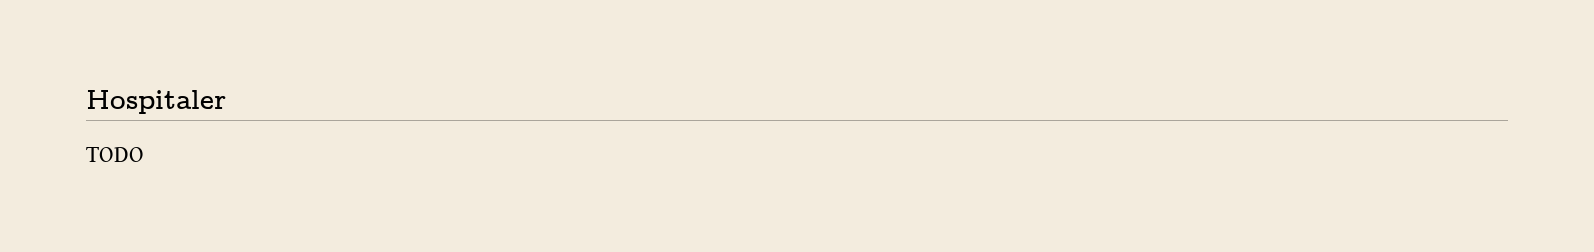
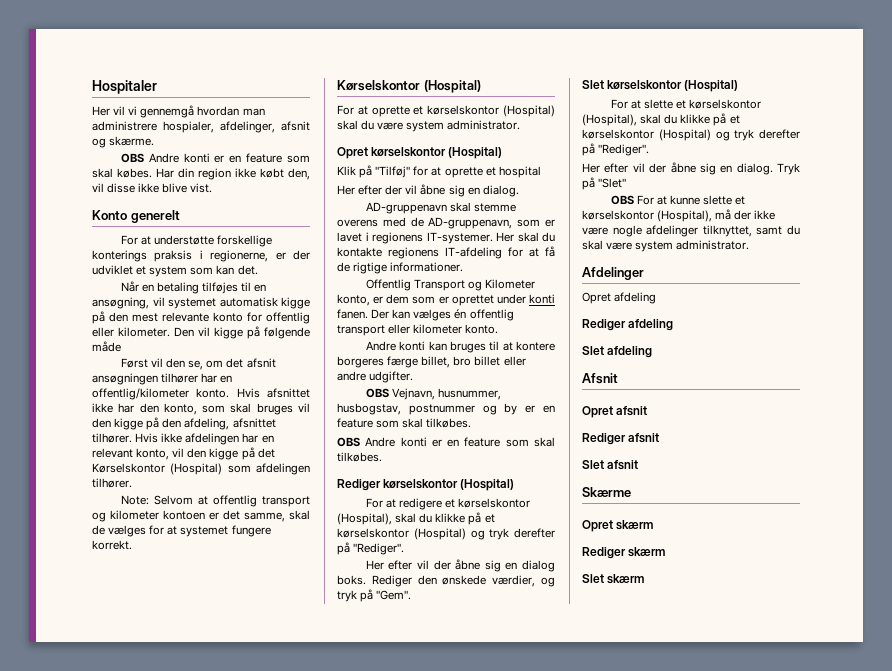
[86,147,144,162] TODO -> [92,105,265,118] [92,121,310,133] [92,136,155,148] [120,153,310,163] [92,168,310,180] [92,183,213,193] [92,210,180,223] [120,235,273,247] [92,250,310,262] [92,265,258,277] [120,281,267,294] [92,297,310,309] [92,311,310,324] [92,326,310,339] [92,341,121,352] [120,358,276,370] [92,373,233,385] [92,388,310,400] [92,403,310,415] [92,417,276,430] [92,433,274,445] [92,447,275,460] [92,463,310,475] [92,478,132,488] [120,495,310,507] [92,510,310,522] [92,525,271,537] [92,540,132,550] [337,80,481,93] [337,105,555,117] [337,120,521,132] [337,147,503,159] [337,165,541,178] [337,184,519,197] [365,202,517,214] [337,217,555,229] [337,232,555,244] [337,246,555,259] [337,262,464,274] [365,279,536,291] [337,294,555,306] [337,309,514,321] [337,324,499,336] [365,341,555,353] [337,356,526,368] [337,371,414,383] [365,388,502,400] [337,403,555,415] [337,418,472,428] [337,437,555,447] [337,452,382,462] [337,479,515,491] [365,498,531,510] [337,512,495,525] [337,528,555,540] [337,542,405,555] [365,559,555,572] [337,575,555,587] [337,589,412,602] [582,80,739,92] [610,99,762,109] [582,113,740,126] [582,129,800,141] [582,143,650,156] [582,162,800,175] [582,177,627,190] [610,195,746,205] [582,209,776,222] [582,225,800,237] [582,240,750,252] [582,267,644,280] [582,292,657,304] [582,319,674,331] [582,346,653,358] [582,373,618,384] [582,406,648,418] [582,433,660,445] [582,460,639,470] [582,487,631,497] [582,520,654,532] [582,547,666,559] [582,574,645,584] Her vil vi gennemgå hvordan man administrere hospialer, afdelinger, afsnit og skærme. // OBS Andre konti er en feature som skal købes. Har din region ikke købt den, vil disse ikke blive vist. // Konto generelt // For at understøtte forskellige konterings praksis i regionerne, er der udviklet et system som kan det. // Når en betaling tilføjes til en ansøgning, vil systemet automatisk kigge på den mest relevante konto for offentlig eller kilometer. Den vil kigge på følgende måde // Først vil den se, om det afsnit ansøgningen tilhører har en offentlig/kilometer konto. Hvis afsnittet ikke har den konto, som skal bruges vil den kigge på den afdeling, afsnittet tilhører. Hvis ikke afdelingen har en relevant konto, vil den kigge på det Kørselskontor (Hospital) som afdelingen tilhører. // Note: Selvom at offentlig transport og kilometer kontoen er det samme, skal de vælges for at systemet fungere korrekt. // Kørselskontor (Hospital) // For at oprette et kørselskontor (Hospital) skal du være system administrator. // Opret kørselskontor (Hospital) // Klik på "Tilføj" for at oprette et hospital // Her efter der vil åbne sig en dialog. // AD-gruppenavn skal stemme overens med de AD-gruppenavn, som er lavet i regionens IT-systemer. Her skal du kontakte regionens IT-afdeling for at få de rigtige informationer. // Offentlig Transport og Kilometer konto, er dem som er oprettet under konti fanen. Der kan vælges én offentlig transport eller kilometer konto. // Andre konti kan bruges til at kontere borgeres færge billet, bro billet eller andre udgifter. // OBS Vejnavn, husnummer, husbogstav, postnummer og by er en feature som skal tilkøbes. // OBS Andre konti er en feature som skal tilkøbes. // Rediger kørselskontor (Hospital) // For at redigere et kørselskontor (Hospital), skal du klikke på et kørselskontor (Hospital) og tryk derefter på "Rediger". // Her efter vil der åbne sig en dialog boks. Rediger den ønskede værdier, og tryk på "Gem". // Slet kørselskontor (Hospital) // For at slette et kørselskontor (Hospital), skal du klikke på et kørselskontor (Hospital) og tryk derefter på "Rediger". // Her efter vil der åbne sig en dialog. Tryk på "Slet" // OBS For at kunne slette et kørselskontor (Hospital), må der ikke være nogle afdelinger tilknyttet, samt du skal være system administrator. // Afdelinger // Opret afdeling // Rediger afdeling // Slet afdeling // Afsnit // Opret afsnit // Rediger afsnit // Slet afsnit // Skærme // Opret skærm // Rediger skærm // Slet skærm

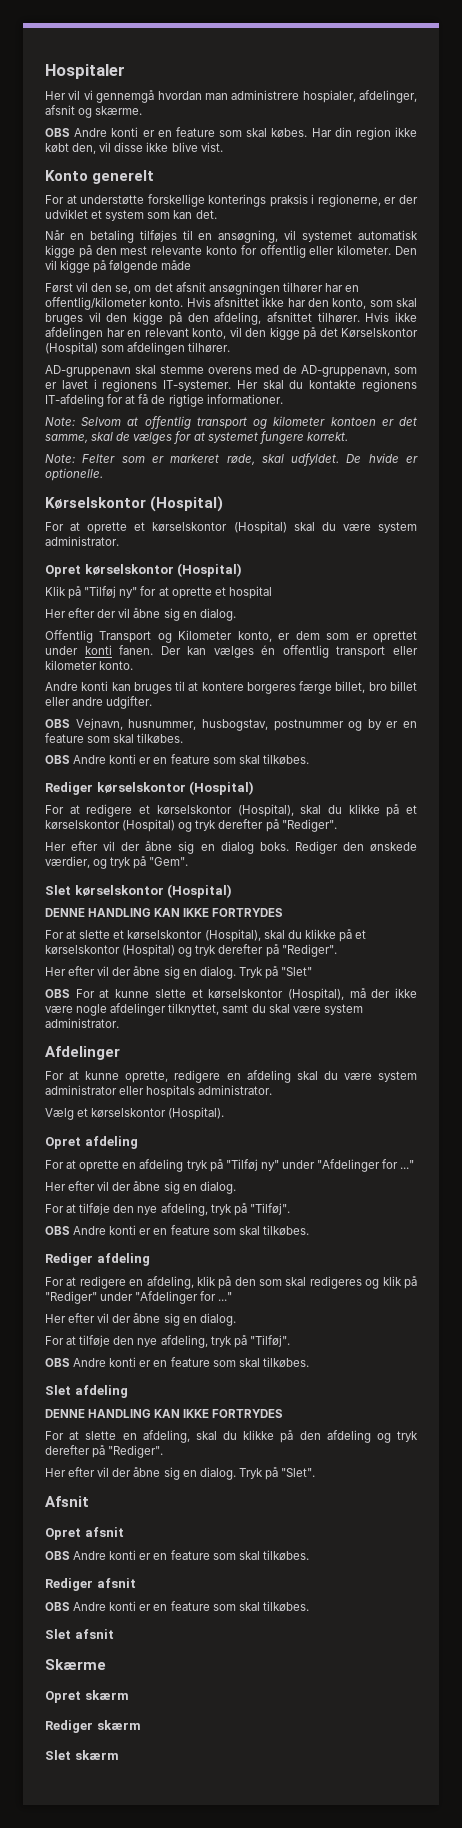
[120,495,310,507] [92,510,310,522] [92,525,271,537] [92,540,132,550] [337,80,481,93] [337,105,555,117] [337,120,521,132] [337,147,503,159] [337,165,541,178] [337,184,519,197] // Note: Selvom at offentlig transport og kilometer kontoen er det samme, skal de vælges for at systemet fungere korrekt. // Kørselskontor (Hospital) // For at oprette et kørselskontor (Hospital) skal du være system administrator. // Opret kørselskontor (Hospital) // Klik på "Tilføj" for at oprette et hospital // Her efter der vil åbne sig en dialog. -> (231, 347) none
(464, 267) none -> [45,416,417,429] [45,431,348,444] [45,453,419,466] [45,468,103,481] [45,496,224,512] [45,521,417,534] [45,536,119,546] [45,563,243,577] [45,586,272,599] [45,608,236,621] // Note: Selvom at offentlig transport og kilometer kontoen er det samme, skal de vælges for at systemet fungere korrekt. // Note: Felter som er markeret røde, skal udfyldet. De hvide er optionelle. // Kørselskontor (Hospital) // For at oprette et kørselskontor (Hospital) skal du være system administrator. // Opret kørselskontor (Hospital) // Klik på "Tilføj ny" for at oprette et hospital // Her efter der vil åbne sig en dialog.
(739, 86) none -> [45,908,284,917] // DENNE HANDLING KAN IKKE FORTRYDES
[582,292,657,304] [582,319,674,331] [582,346,653,358] [582,373,618,384] [582,406,648,418] [582,433,660,445] Opret afdeling // Rediger afdeling // Slet afdeling // Afsnit // Opret afsnit // Rediger afsnit -> [45,1070,418,1083] [45,1085,273,1098] [45,1107,225,1120] [45,1136,138,1149] [45,1159,415,1172] [45,1181,236,1194] [45,1203,290,1216] [45,1225,309,1236] [45,1253,150,1266] [45,1276,417,1289] [45,1291,233,1304] [45,1313,236,1326] [45,1335,290,1348] [45,1357,309,1368] [45,1385,128,1398] [45,1409,284,1418] [45,1430,419,1443] [45,1445,164,1458] [45,1467,316,1480] [45,1496,89,1507] [45,1527,124,1540] [45,1550,309,1561] [45,1578,136,1591] [45,1601,309,1612] For at kunne oprette, redigere en afdeling skal du være system administrator eller hospitals administrator. // Vælg et kørselskontor (Hospital). // Opret afdeling // For at oprette en afdeling tryk på "Tilføj ny" under "Afdelinger for ..." // Her efter vil der åbne sig en dialog. // For at tilføje den nye afdeling, tryk på "Tilføj". // OBS Andre konti er en feature som skal tilkøbes. // Rediger afdeling // For at redigere en afdeling, klik på den som skal redigeres og klik på "Rediger" under "Afdelinger for ..." // Her efter vil der åbne sig en dialog. // For at tilføje den nye afdeling, tryk på "Tilføj". // OBS Andre konti er en feature som skal tilkøbes. // Slet afdeling // DENNE HANDLING KAN IKKE FORTRYDES // For at slette en afdeling, skal du klikke på den afdeling og tryk derefter på "Rediger". // Her efter vil der åbne sig en dialog. Tryk på "Slet". // Afsnit // Opret afsnit // OBS Andre konti er en feature som skal tilkøbes. // Rediger afsnit // OBS Andre konti er en feature som skal tilkøbes.

